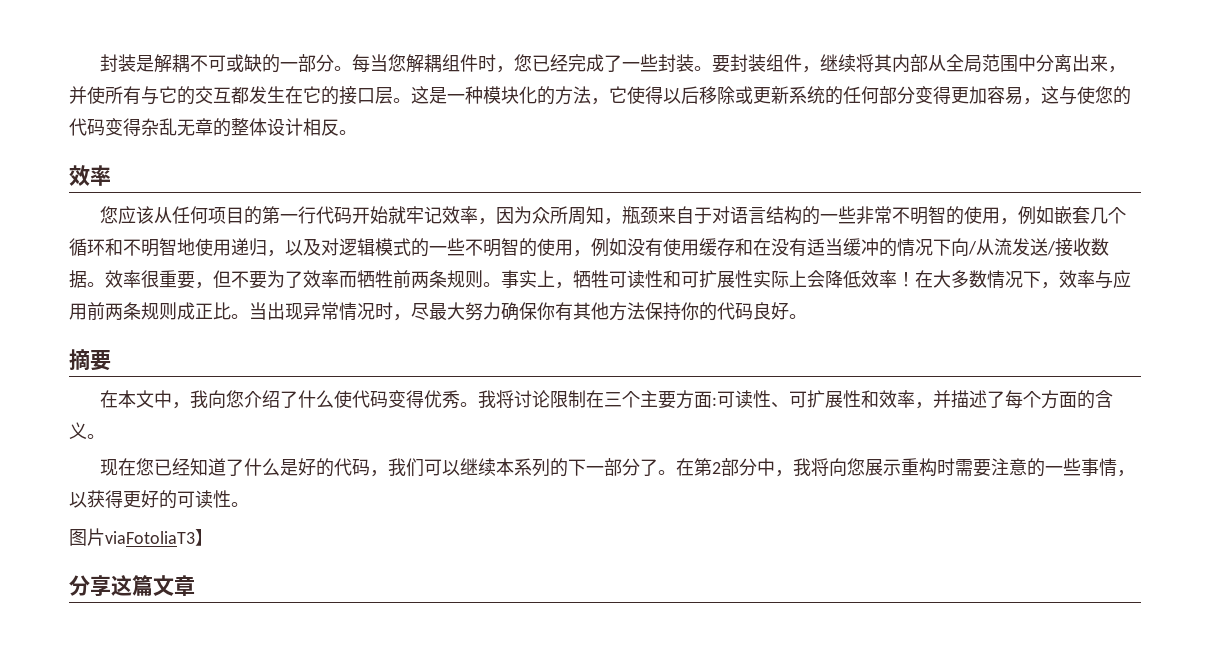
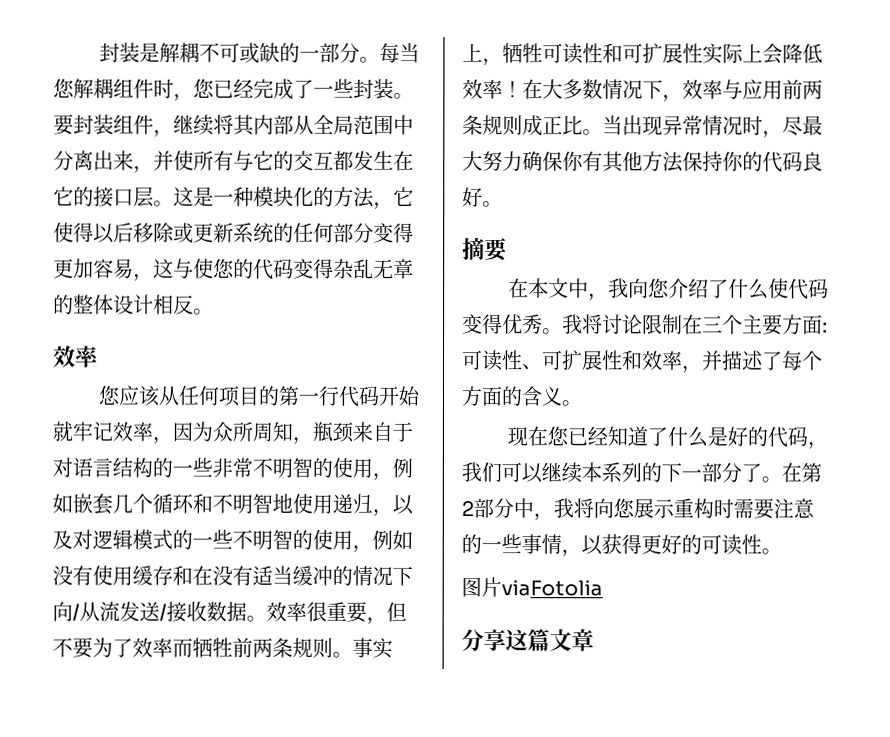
[105,529,213,546] viaFotoliaT3】 -> [501,580,603,597] viaFotolia

